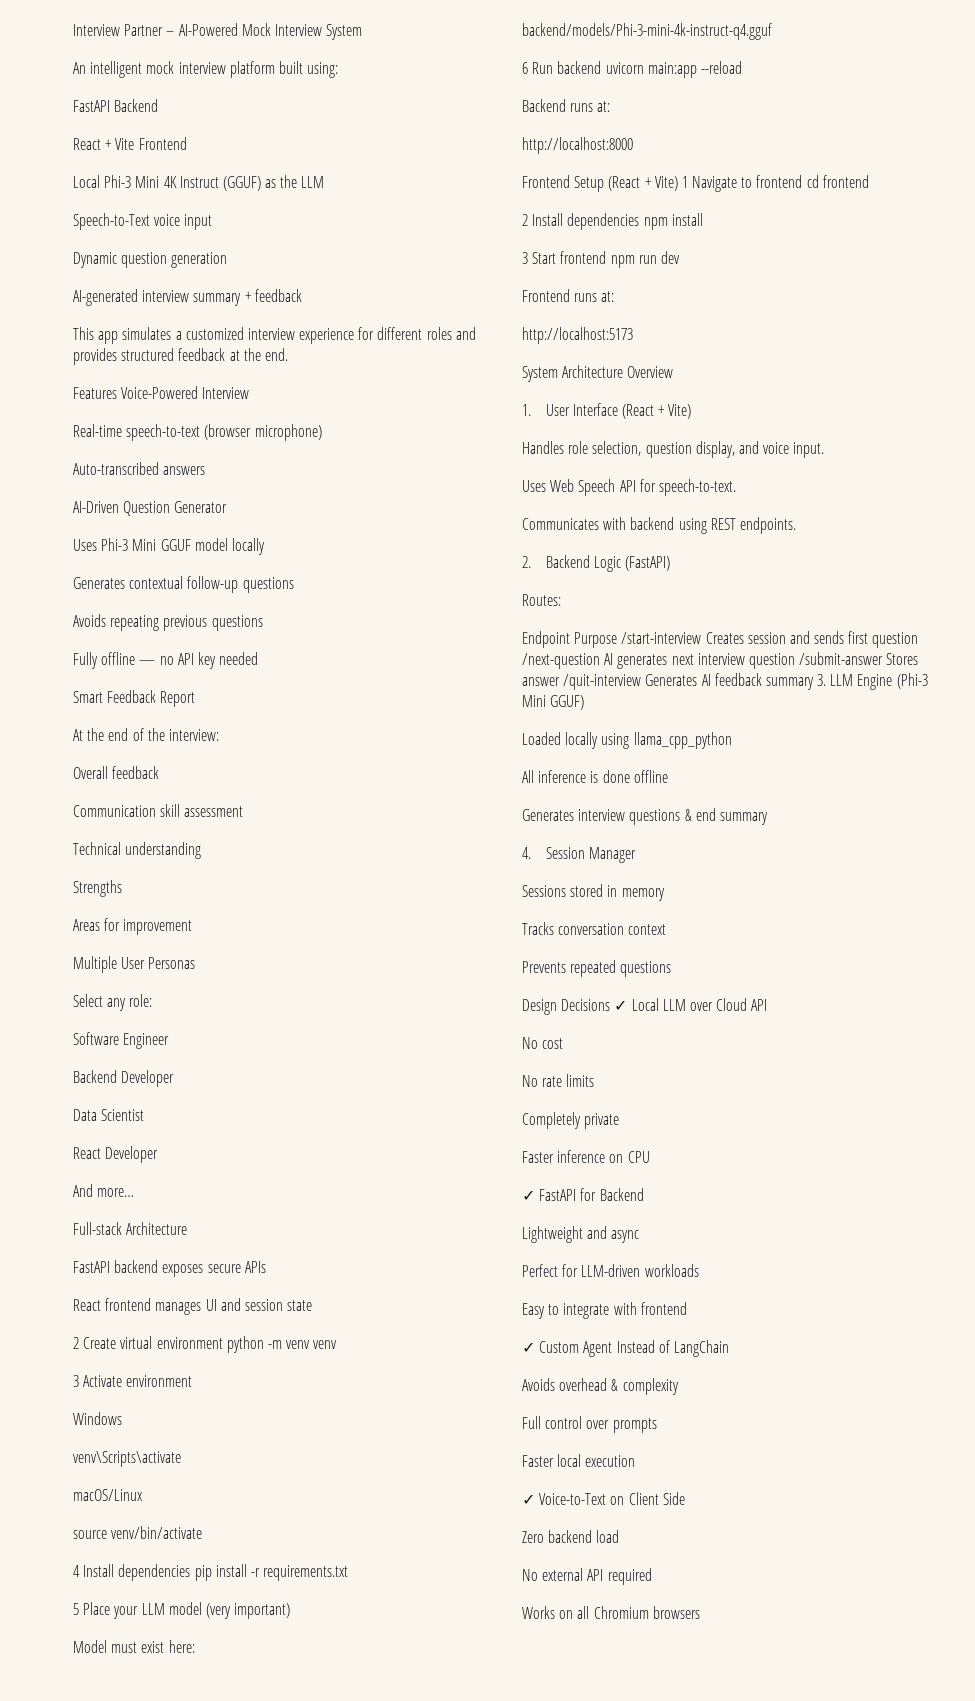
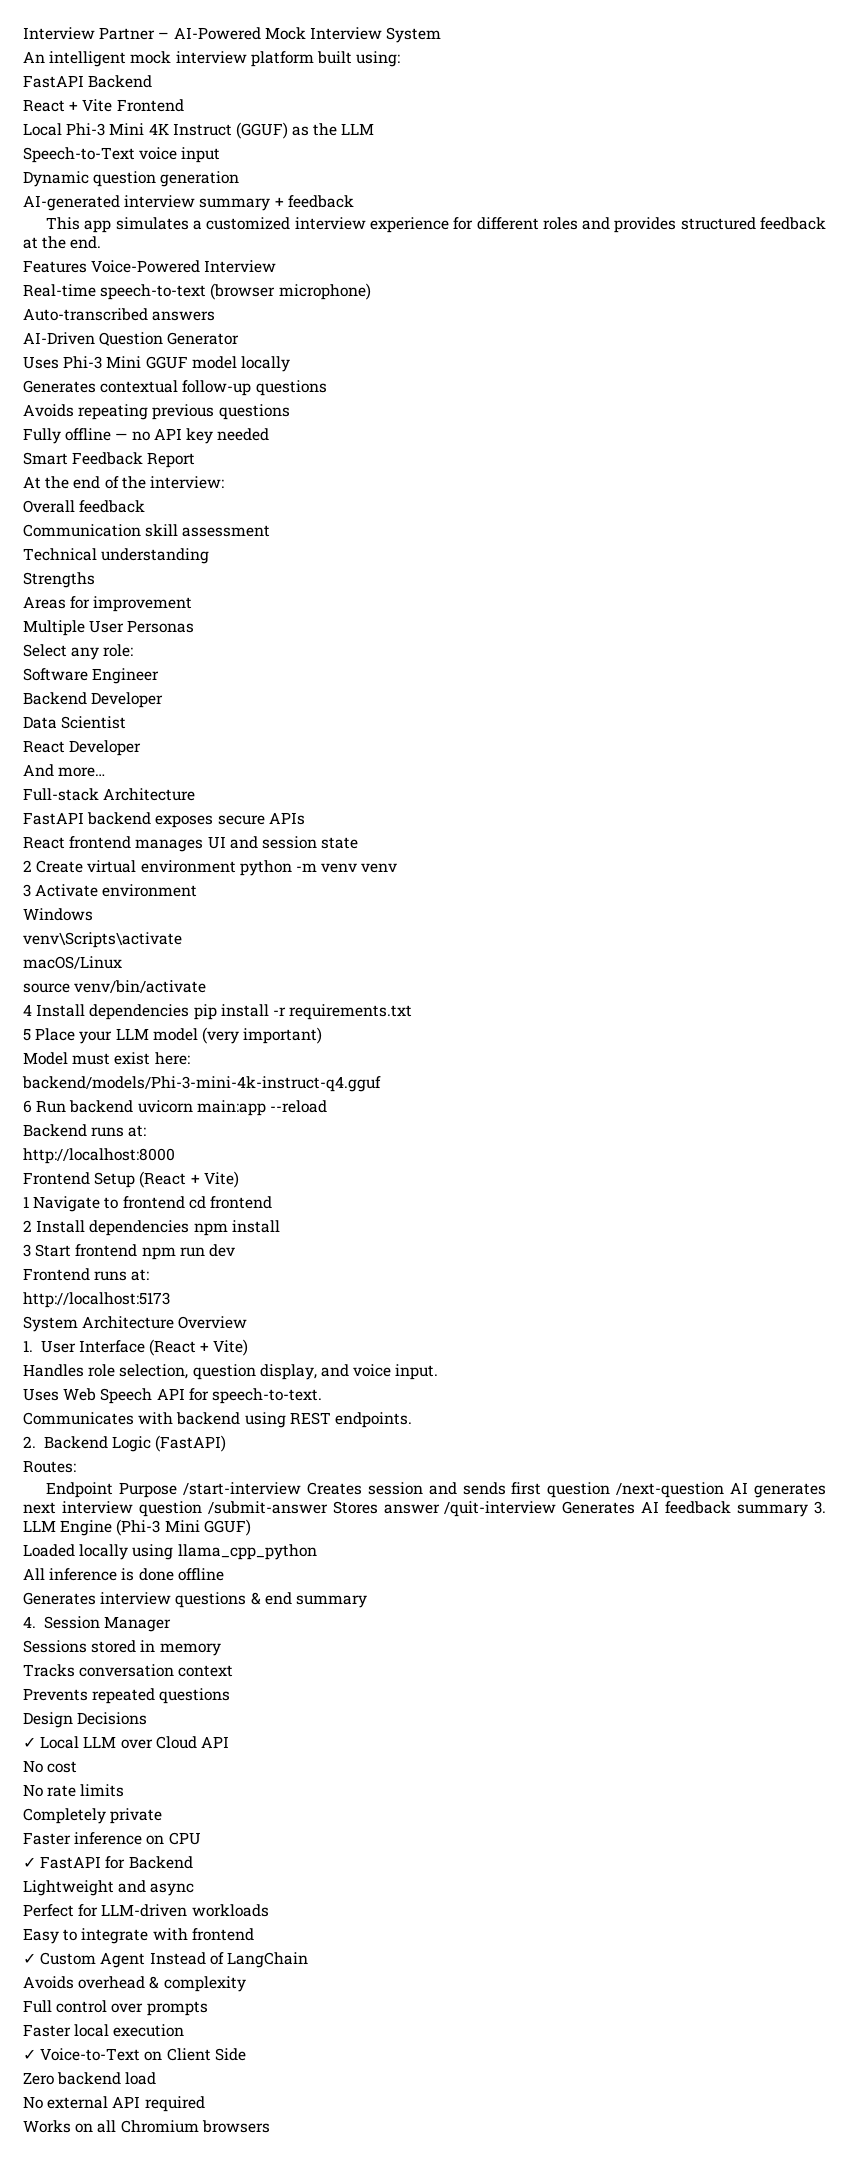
(678, 183) none -> (239, 1179) //
(611, 1005) none -> (148, 1718) //

